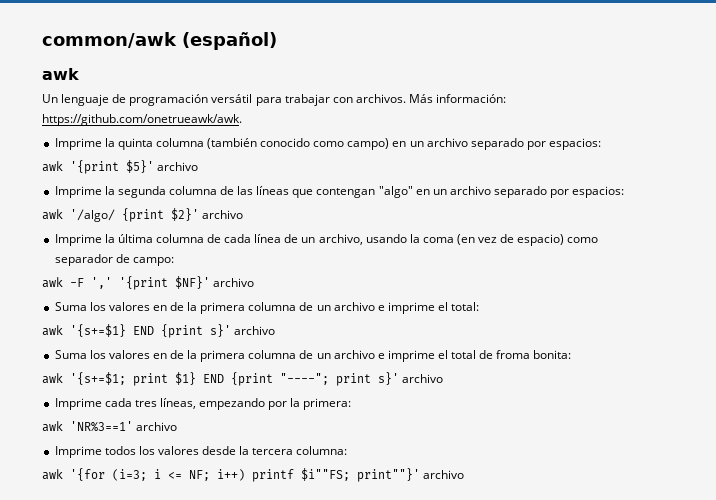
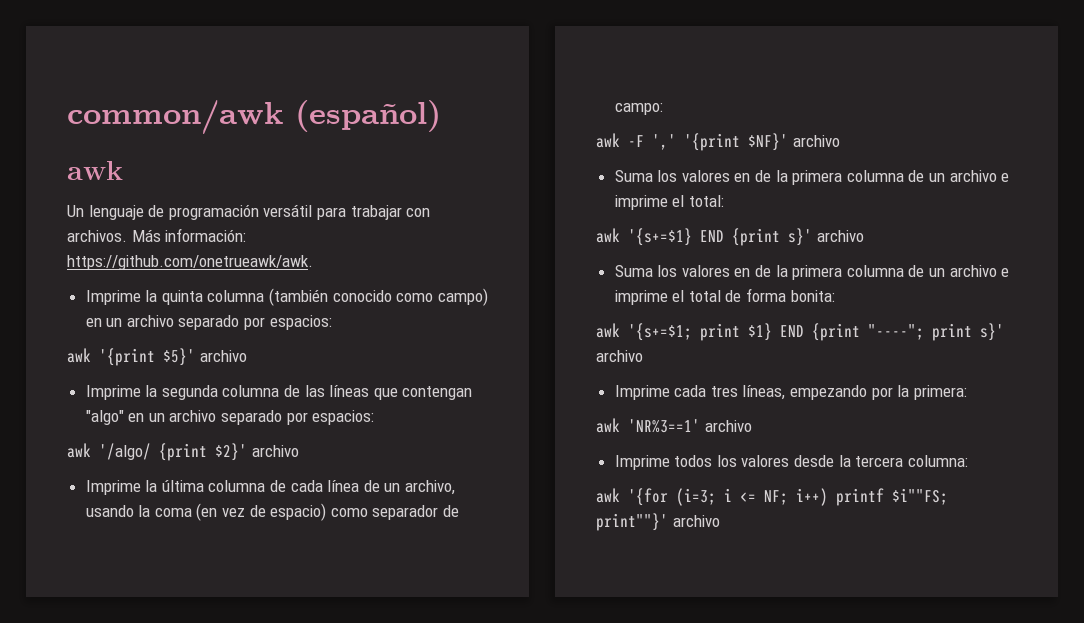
[496,350,531,359] froma -> [746,288,787,302] forma

